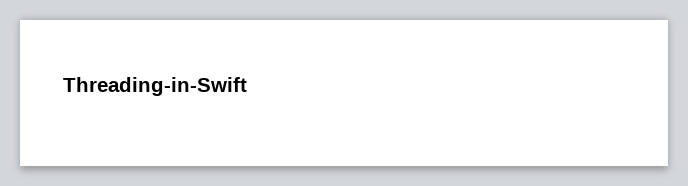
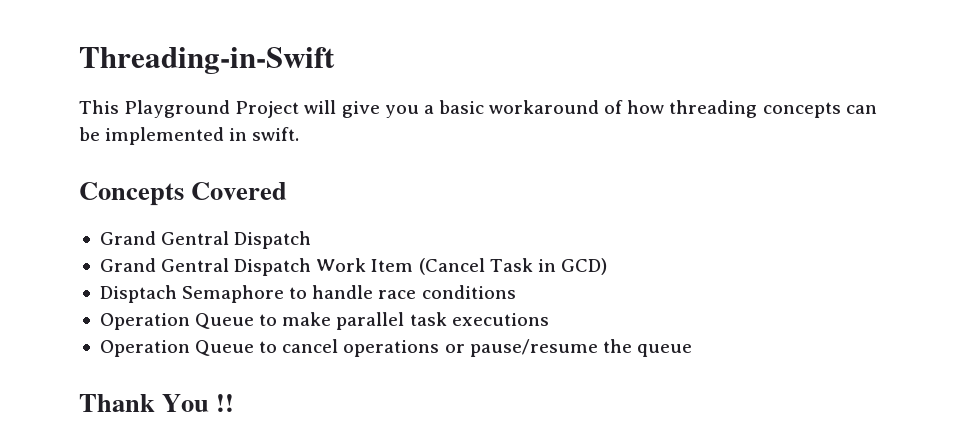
(247, 86) none -> [79,100,877,118] [79,127,300,145] [79,182,288,206] [99,231,312,249] [99,258,607,276] [99,285,516,303] [99,312,549,330] [99,339,692,357] [79,394,235,412] // This Playground Project will give you a basic workaround of how threading concepts can be implemented in swift. // Concepts Covered // Grand Gentral Dispatch // Grand Gentral Dispatch Work Item (Cancel Task in GCD) // Disptach Semaphore to handle race conditions // Operation Queue to make parallel task executions // Operation Queue to cancel operations or pause/resume the queue // Thank You !!

